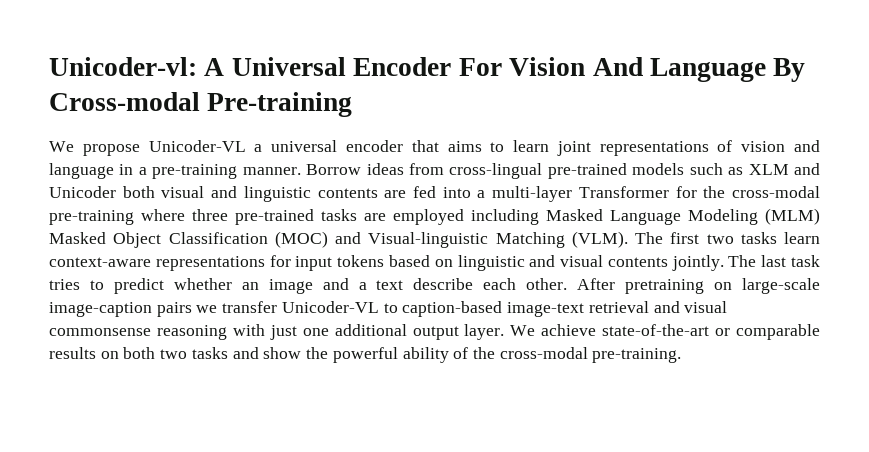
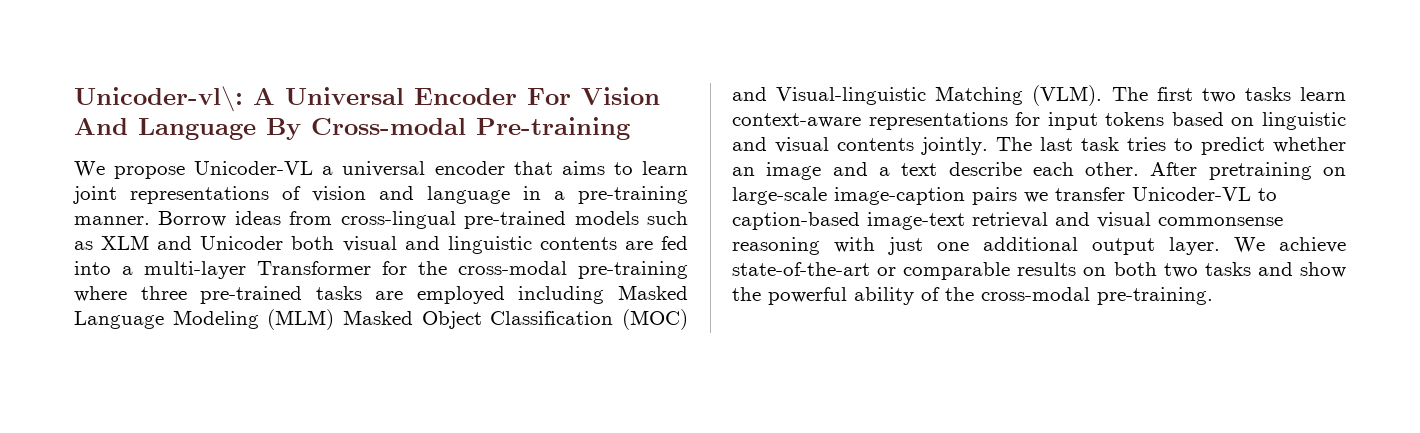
[49,57,197,76] Unicoder-vl: -> [74,86,243,112] Unicoder-vl\:

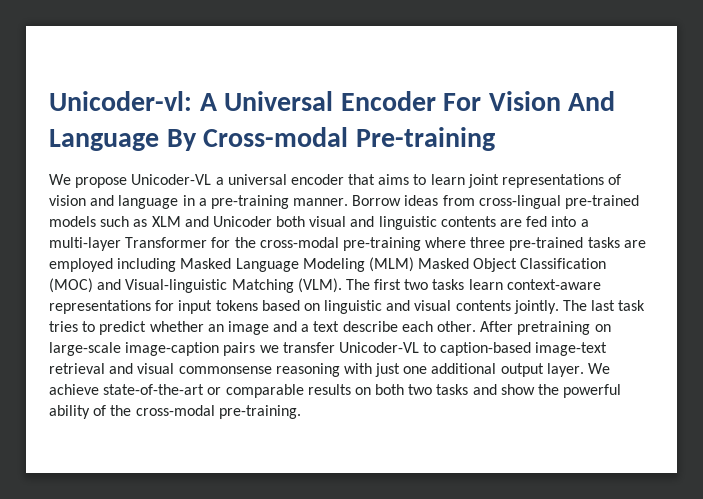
[74,86,243,112] Unicoder-vl\: -> [49,91,192,111] Unicoder-vl:

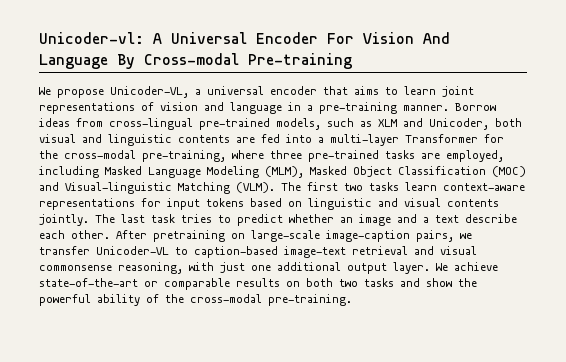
[131,174,212,185] Unicoder-VL -> [110,86,189,98] Unicoder-VL,
[49,216,96,227] models -> [276,118,321,130] models,
[212,216,272,227] Unicoder -> [429,118,489,130] Unicoder,
[342,237,421,251] pre-training -> [142,150,226,162] pre-training,
[49,258,113,272] employed -> [446,150,504,162] employed,
[368,257,414,272] (MLM) -> [265,166,304,178] (MLM),
[223,342,256,356] pairs -> [416,230,454,242] pairs,
[275,363,340,377] reasoning -> [118,262,183,274] reasoning,

